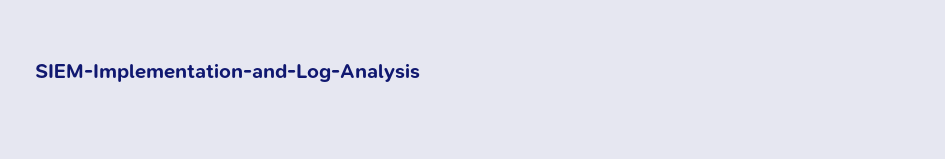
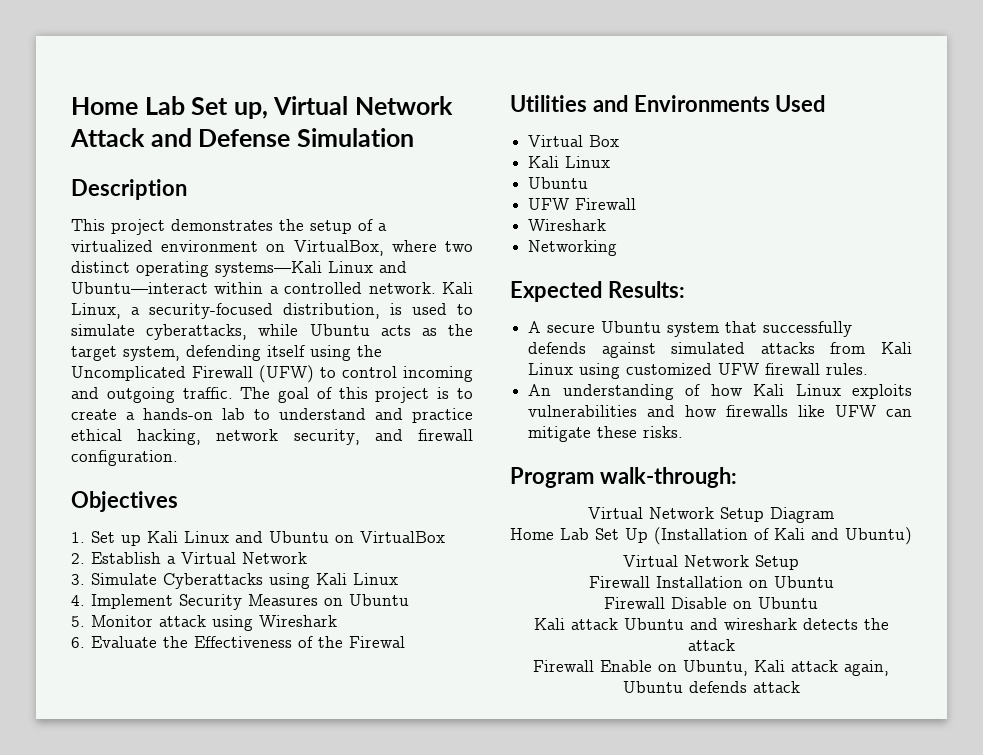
[35,63,420,82] SIEM-Implementation-and-Log-Analysis -> [71,96,454,119] [70,128,414,147] [71,179,187,200] [71,219,387,235] [71,240,473,256] [71,261,407,277] [71,282,473,294] [71,303,473,319] [71,324,474,340] [71,345,382,361] [71,365,473,383] [71,387,473,403] [71,408,473,423] [71,429,473,445] [71,450,178,466] [71,491,178,512] [71,531,445,546] [71,552,307,564] [71,573,398,589] [71,594,409,610] [71,615,337,631] [71,636,405,648] [510,95,826,112] [528,135,620,147] [528,156,611,168] [528,177,589,189] [528,198,637,210] [528,219,607,231] [528,240,618,256] [510,281,685,302] [528,321,853,337] [528,342,912,358] [528,363,869,379] [528,384,912,400] [528,405,912,417] [528,426,684,442] [510,467,737,488] [588,507,834,523] [510,527,912,545] [623,555,799,570] [588,576,834,588] [604,597,818,609] [533,618,889,630] [687,639,735,651] [533,660,889,676] [622,681,800,693] Home Lab Set up, Virtual Network Attack and Defense Simulation // Description // This project demonstrates the setup of a virtualized environment on VirtualBox, where two distinct operating systems—Kali Linux and Ubuntu—interact within a controlled network. Kali Linux, a security-focused distribution, is used to simulate cyberattacks, while Ubuntu acts as the target system, defending itself using the Uncomplicated Firewall (UFW) to control incoming and outgoing traffic. The goal of this project is to create a hands-on lab to understand and practice ethical hacking, network security, and firewall configuration. // Objectives // 1. Set up Kali Linux and Ubuntu on VirtualBox // 2. Establish a Virtual Network // 3. Simulate Cyberattacks using Kali Linux // 4. Implement Security Measures on Ubuntu // 5. Monitor attack using Wireshark // 6. Evaluate the Effectiveness of the Firewal // Utilities and Environments Used // Virtual Box // Kali Linux // Ubuntu // UFW Firewall // Wireshark // Networking // Expected Results: // A secure Ubuntu system that successfully defends against simulated attacks from Kali Linux using customized UFW firewall rules. // An understanding of how Kali Linux exploits vulnerabilities and how firewalls like UFW can mitigate these risks. // Program walk-through: // Virtual Network Setup Diagram // Home Lab Set Up (Installation of Kali and Ubuntu) // Virtual Network Setup // Firewall Installation on Ubuntu // Firewall Disable on Ubuntu // Kali attack Ubuntu and wireshark detects the attack // Firewall Enable on Ubuntu, Kali attack again, Ubuntu defends attack

